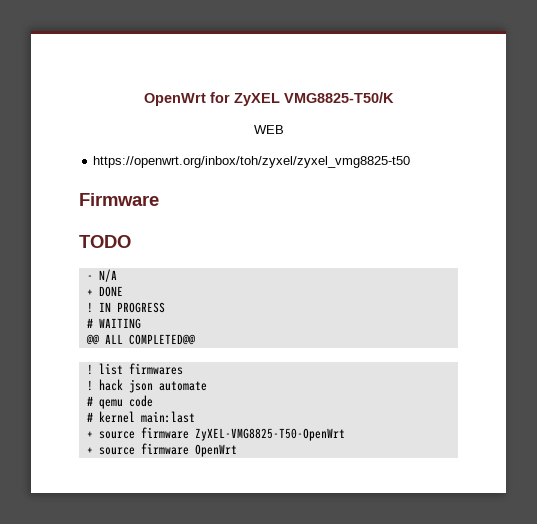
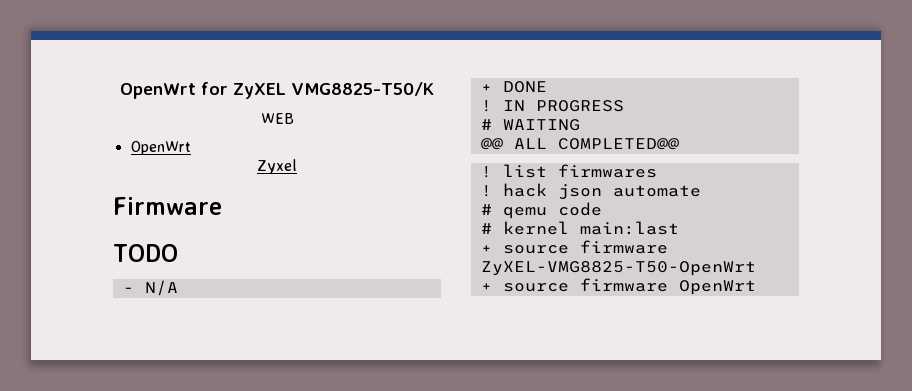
[93,156,411,168] https://openwrt.org/inbox/toh/zyxel/zyxel_vmg8825-t50 -> [130,141,191,155] [257,159,297,174] OpenWrt // Zyxel

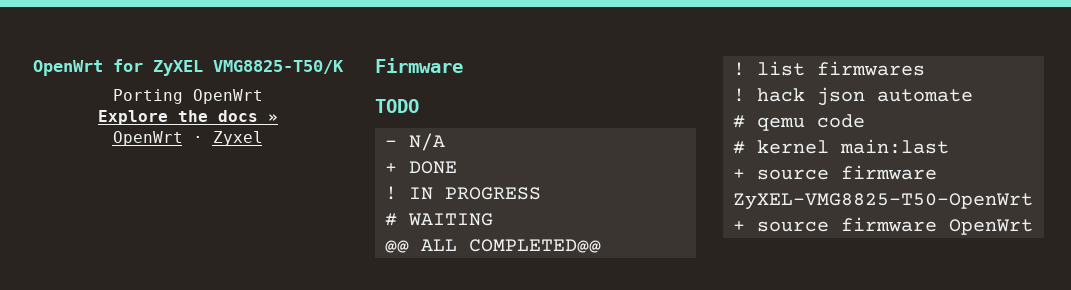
[260,113,294,124] [130,141,191,155] WEB // OpenWrt // -> [112,89,263,104] [97,110,278,125] [112,131,203,146] Porting OpenWrt // Explore the docs » // OpenWrt ·

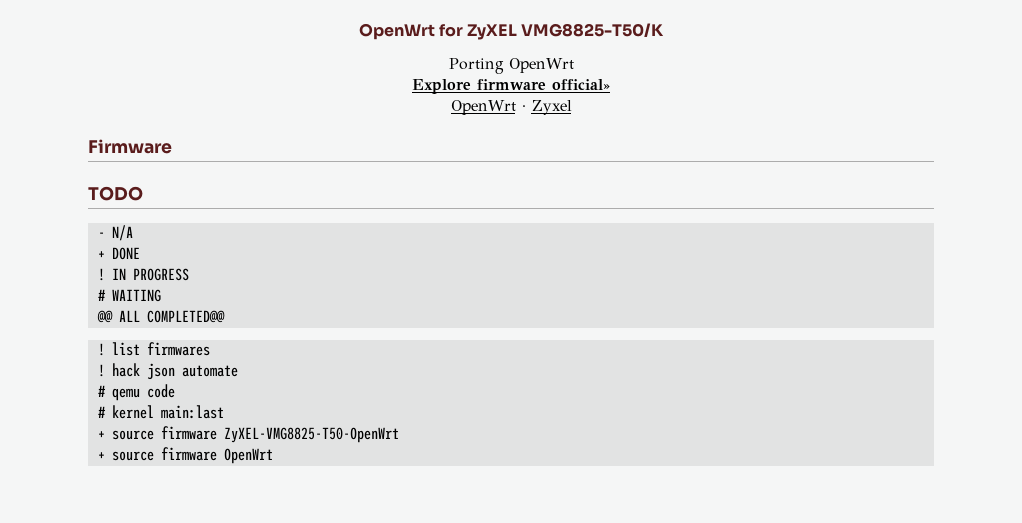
[177,110,278,122] the docs » -> [477,79,610,90] firmware official»

